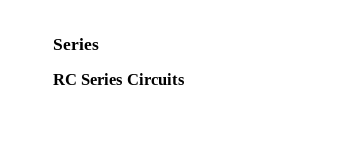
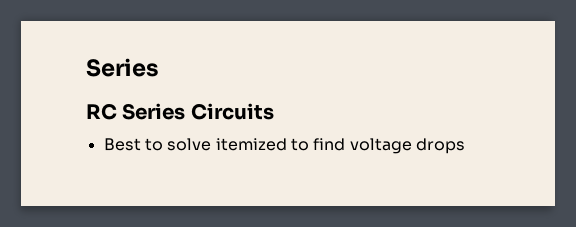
(185, 79) none -> [103,138,465,154] // Best to solve itemized to find voltage drops

